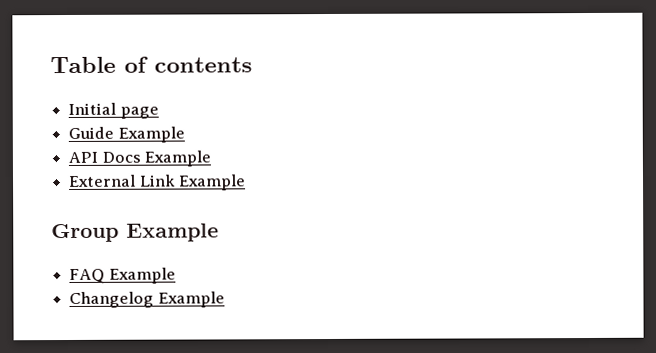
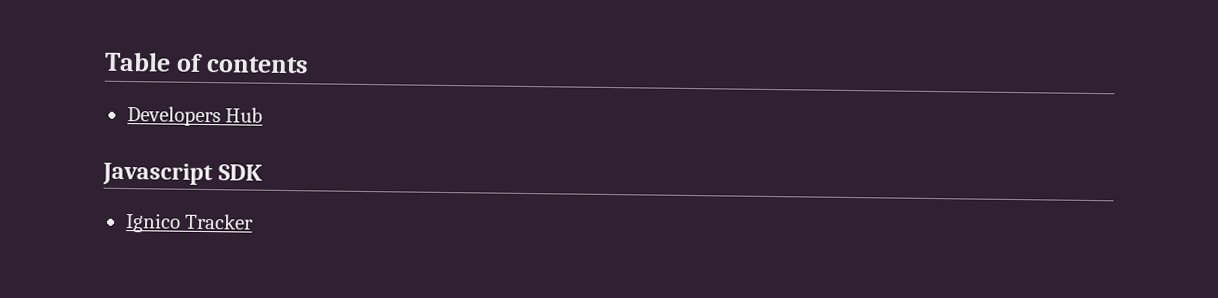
[68,102,159,119] [68,126,185,143] [68,150,212,167] [68,174,247,191] [51,223,219,243] [69,267,176,284] [69,291,225,308] Initial page // Guide Example // API Docs Example // External Link Example // Group Example // FAQ Example // Changelog Example -> [126,106,264,127] [102,162,264,187] [124,213,255,233] Developers Hub // Javascript SDK // Ignico Tracker

